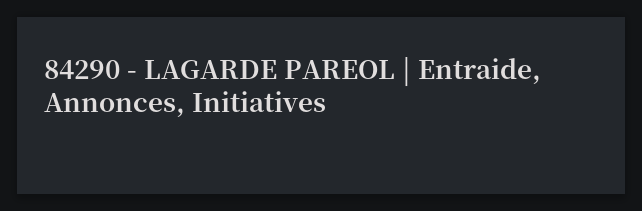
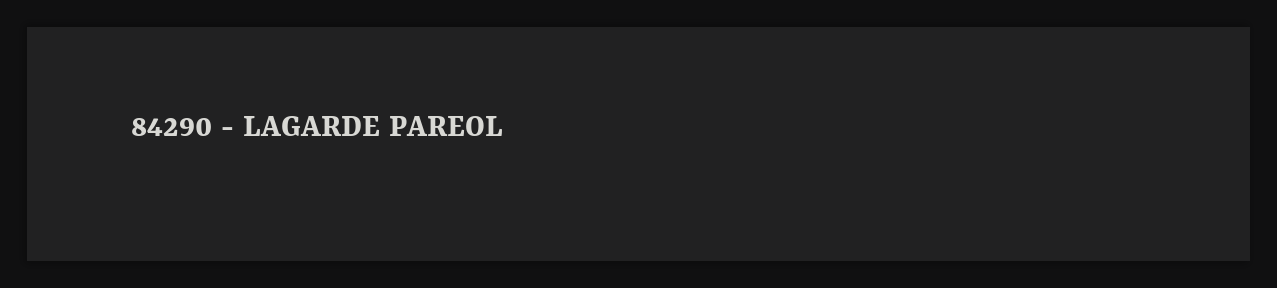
[402,57,542,87] [44,91,327,117] | Entraide, Annonces, Initiatives -> (504, 126) none

